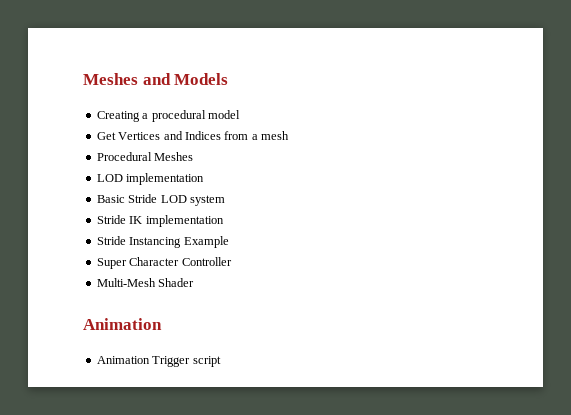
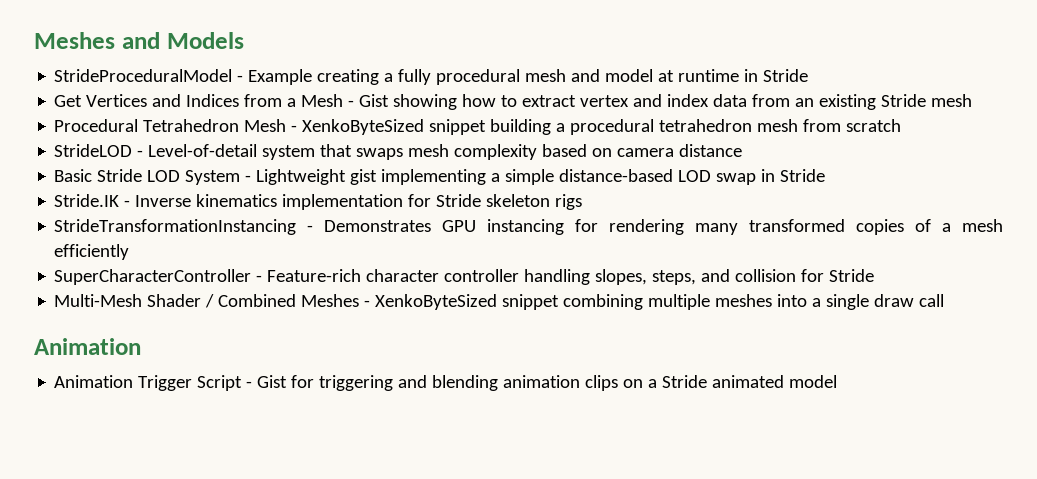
[96,110,240,122] Creating a procedural model -> [54,69,809,85] StrideProceduralModel - Example creating a fully procedural mesh and model at runtime in Stride
[261,131,289,140] [96,152,194,161] [96,173,205,185] [96,194,225,206] [96,215,224,227] [96,236,229,248] [96,257,232,269] [96,278,195,287] [83,318,162,330] [96,356,221,367] mesh // Procedural Meshes // LOD implementation // Basic Stride LOD system // Stride IK implementation // Stride Instancing Example // Super Character Controller // Multi-Mesh Shader // Animation // Animation Trigger script -> [301,94,973,110] [54,119,902,135] [54,144,743,160] [54,169,826,185] [54,194,583,210] [54,219,1003,235] [54,244,130,260] [54,269,875,285] [54,294,945,310] [34,338,141,355] [54,375,838,391] Mesh - Gist showing how to extract vertex and index data from an existing Stride mesh // Procedural Tetrahedron Mesh - XenkoByteSized snippet building a procedural tetrahedron mesh from scratch // StrideLOD - Level-of-detail system that swaps mesh complexity based on camera distance // Basic Stride LOD System - Lightweight gist implementing a simple distance-based LOD swap in Stride // Stride.IK - Inverse kinematics implementation for Stride skeleton rigs // StrideTransformationInstancing - Demonstrates GPU instancing for rendering many transformed copies of a mesh efficiently // SuperCharacterController - Feature-rich character controller handling slopes, steps, and collision for Stride // Multi-Mesh Shader / Combined Meshes - XenkoByteSized snippet combining multiple meshes into a single draw call // Animation // Animation Trigger Script - Gist for triggering and blending animation clips on a Stride animated model

